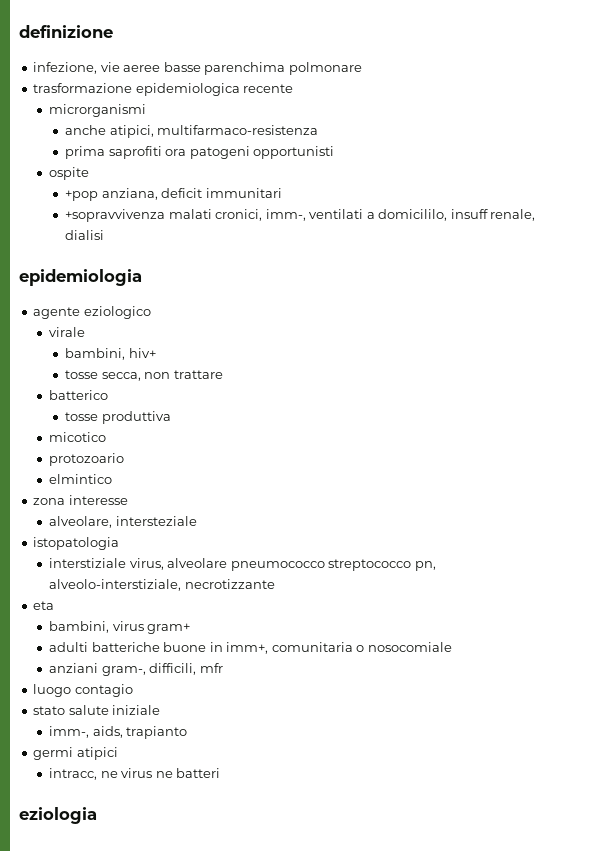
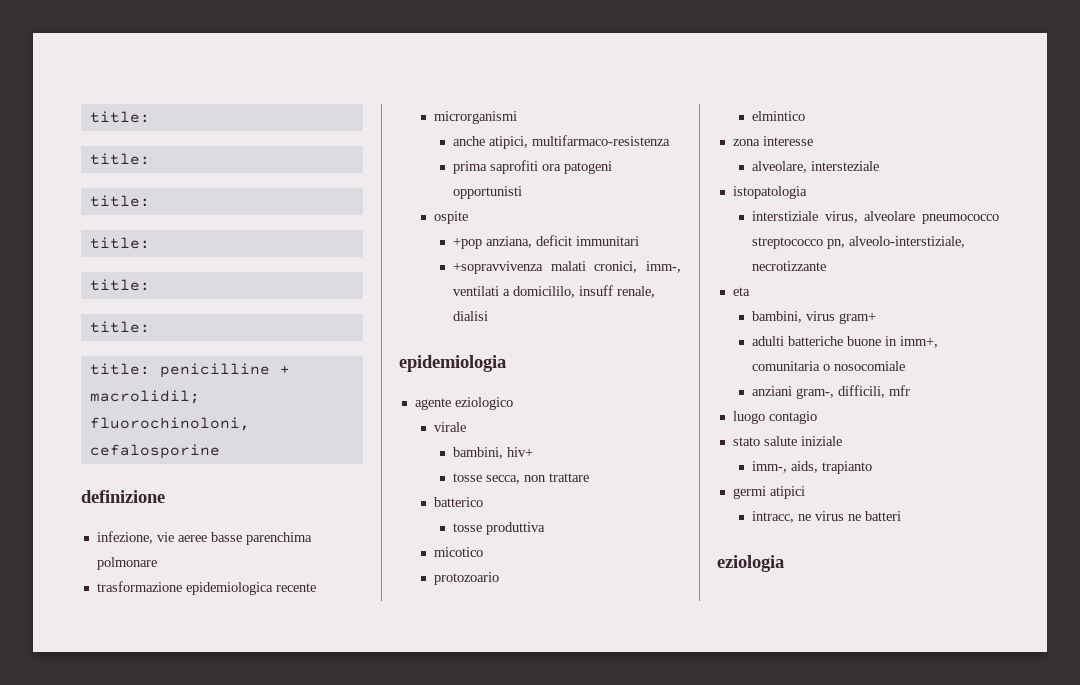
(19, 31) none -> [89,111,150,123] [89,153,150,165] [89,195,150,207] [89,237,150,249] [89,279,150,291] [89,321,150,333] [89,363,290,378] [89,390,200,404] [89,417,250,431] [89,444,220,459] title: // title: // title: // title: // title: // title: // title: penicilline + macrolidil; fluorochinoloni, cefalosporine //

